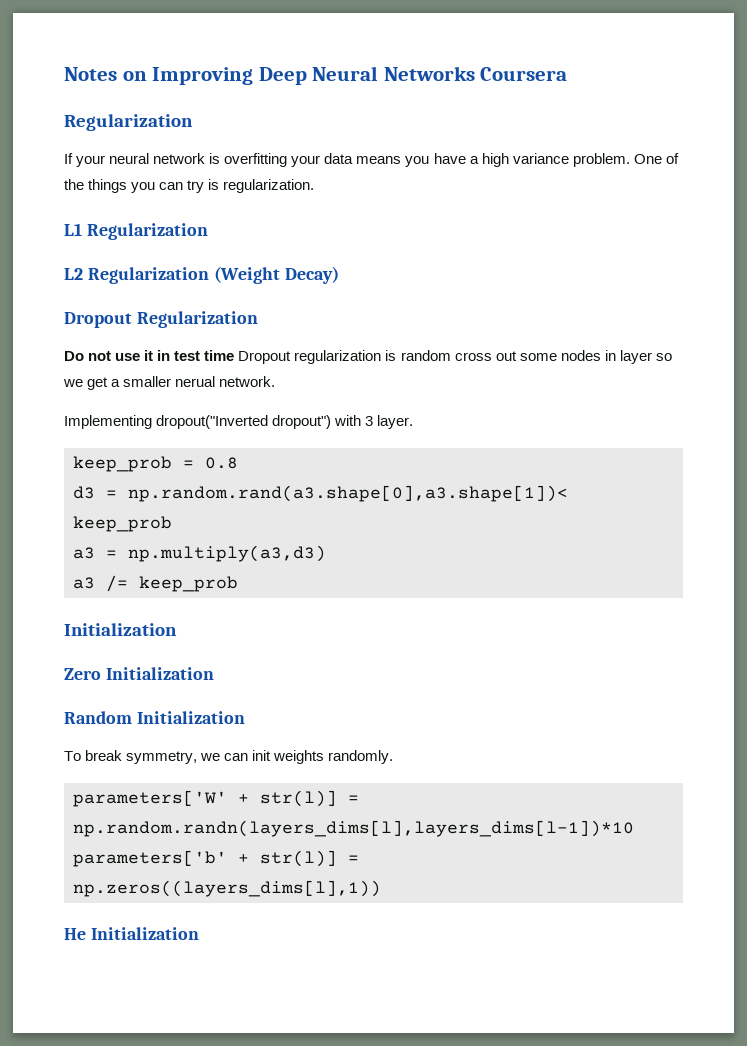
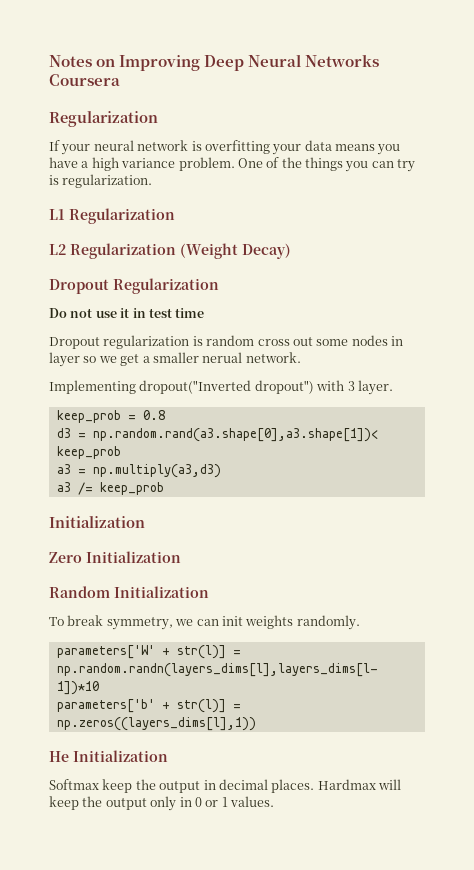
(235, 355) none -> (205, 313) //
(199, 933) none -> [49,779,401,793] [49,796,274,811] // Softmax keep the output in decimal places. Hardmax will keep the output only in 0 or 1 values.

